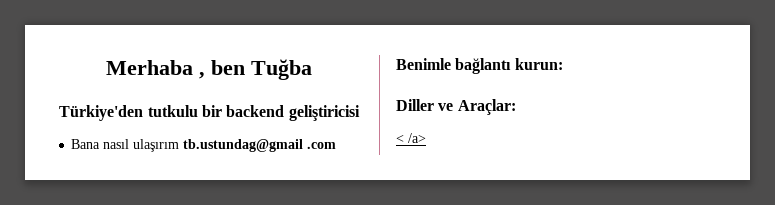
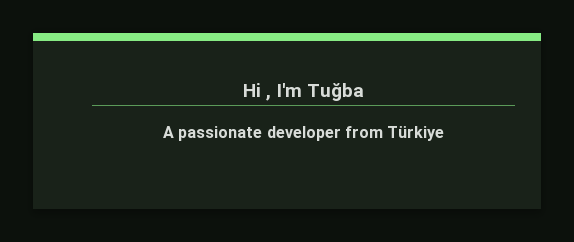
[106,59,312,80] [59,105,360,121] [71,139,337,152] [396,58,563,74] [396,99,516,115] [396,133,426,143] Merhaba , ben Tuğba // Türkiye'den tutkulu bir backend geliştiricisi // Bana nasıl ulaşırım tb.ustundag@gmail .com // Benimle bağlantı kurun: // Diller ve Araçlar: // < /a> -> [243,83,364,101] [162,126,445,141] Hi , I'm Tuğba // A passionate developer from Türkiye

